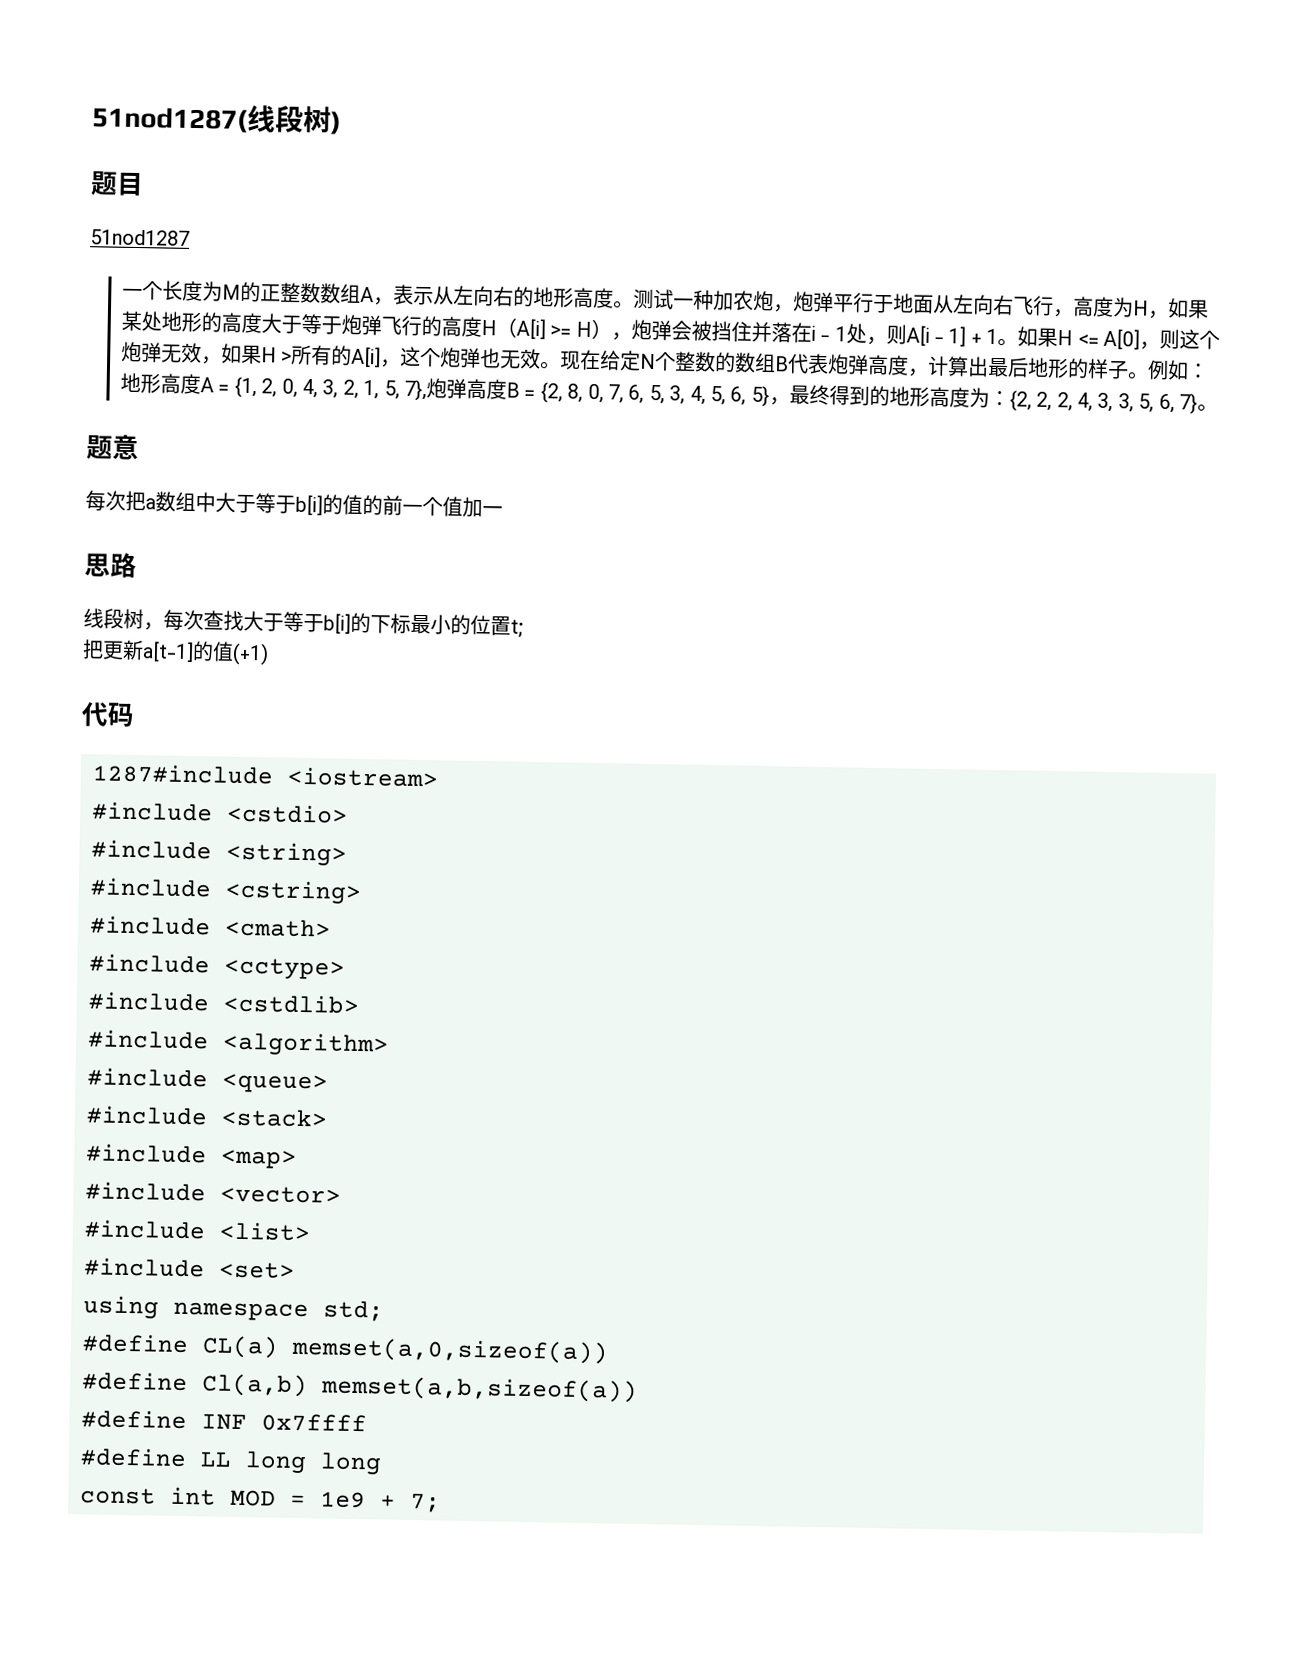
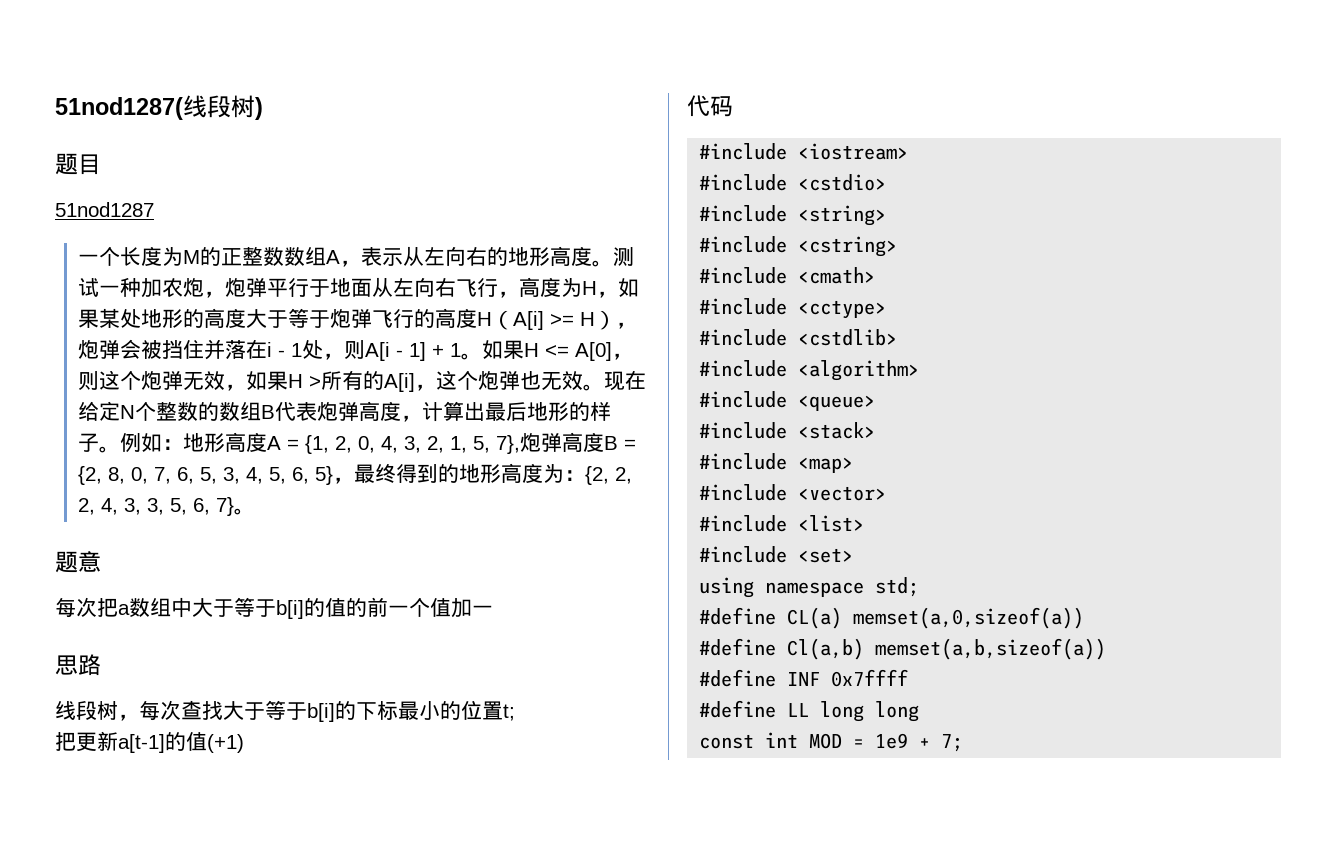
[92,763,274,785] 1287#include -> [699,143,788,160] #include

